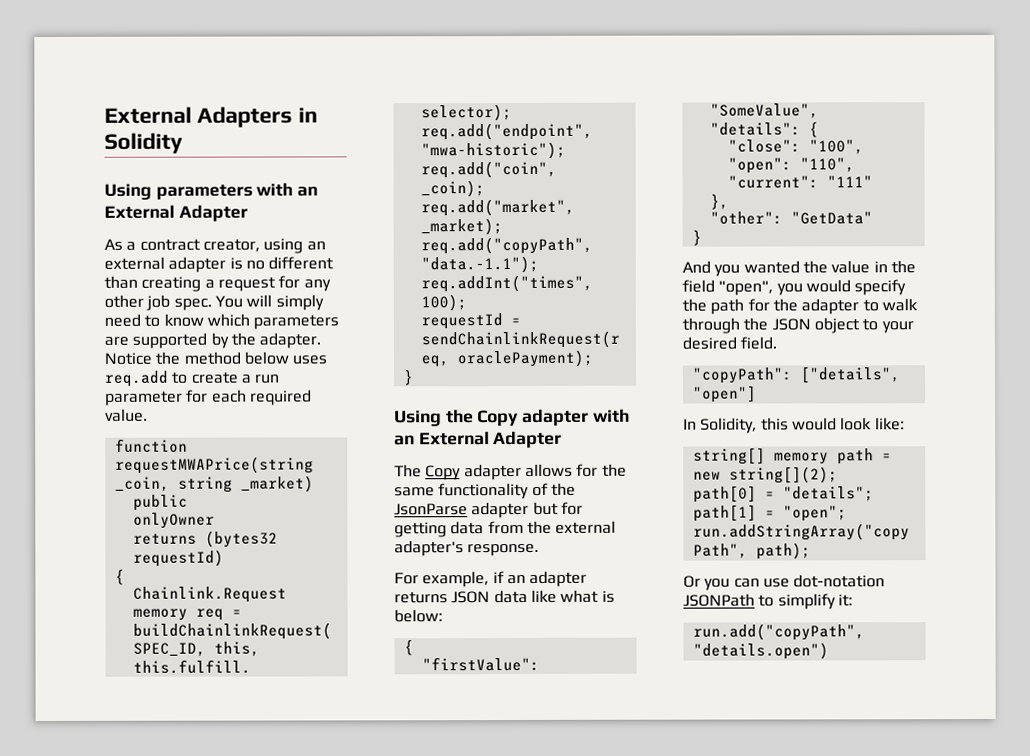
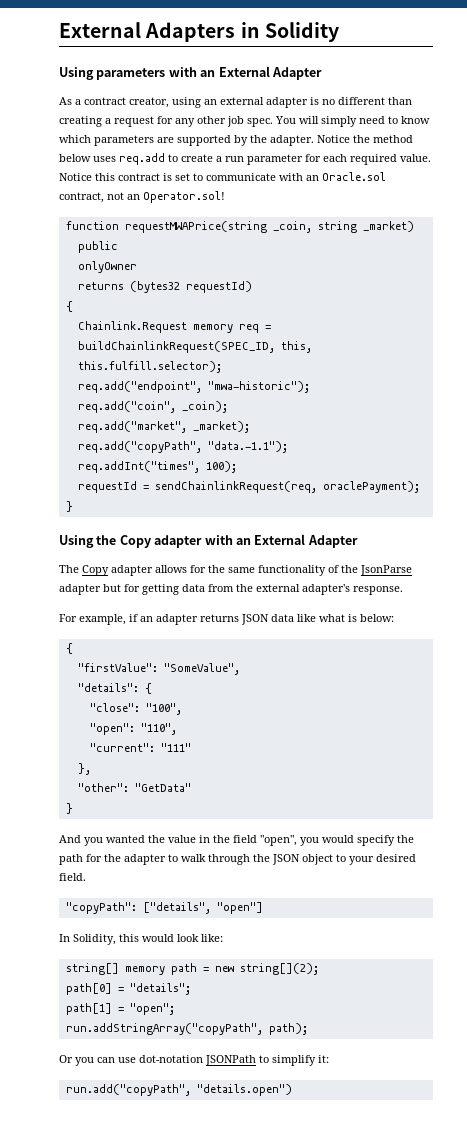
(148, 415) none -> [59,172,386,181] [59,191,225,203] Notice this contract is set to communicate with an Oracle.sol contract, not an Operator.sol!

